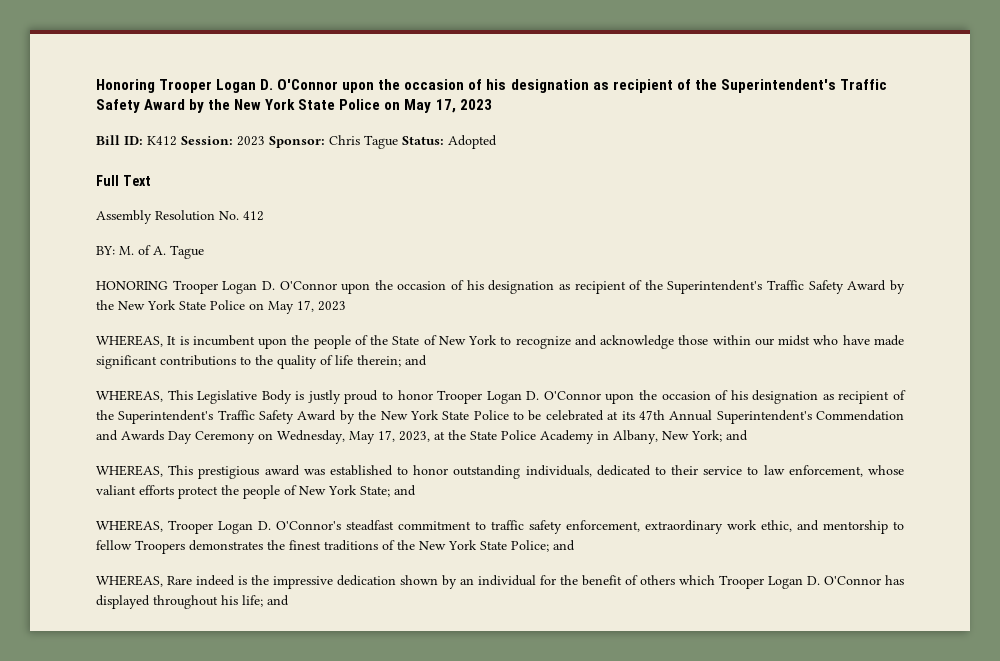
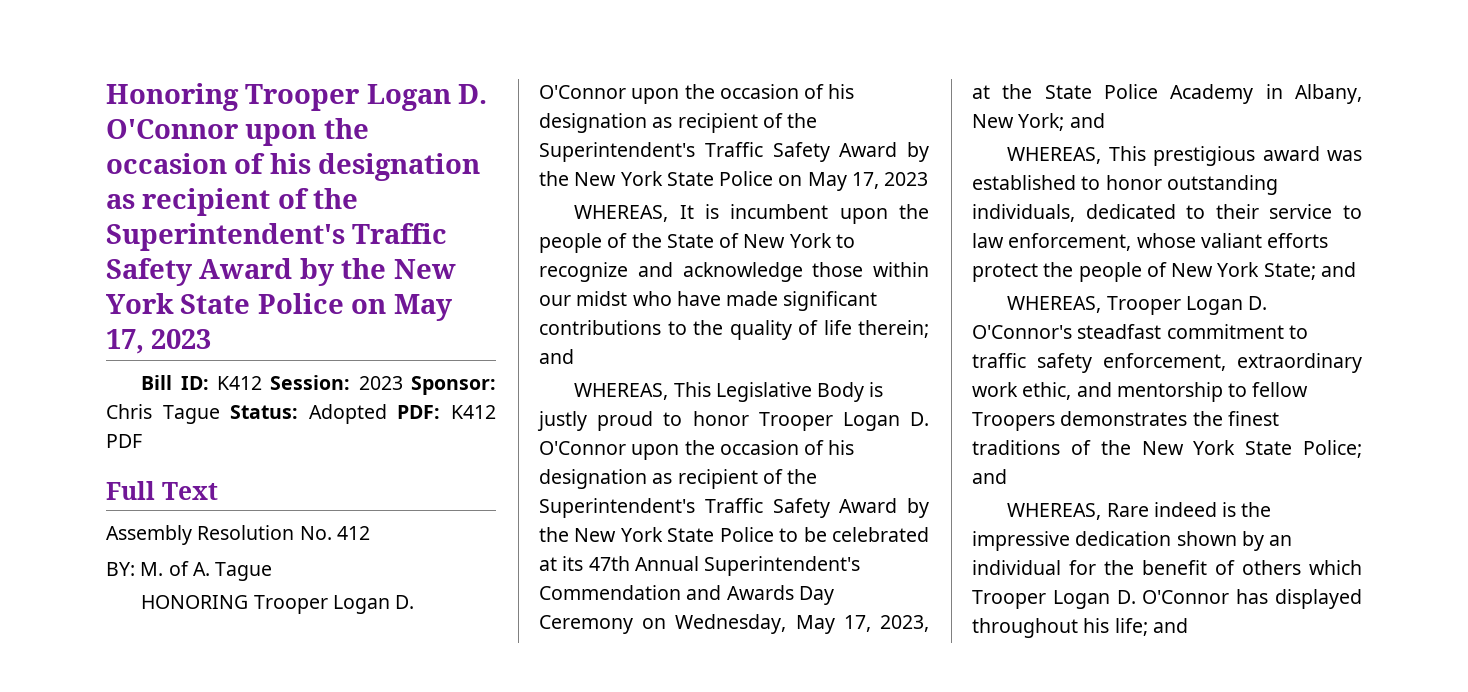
(497, 142) none -> [397,405,496,419] [106,434,142,448] PDF: K412 PDF

